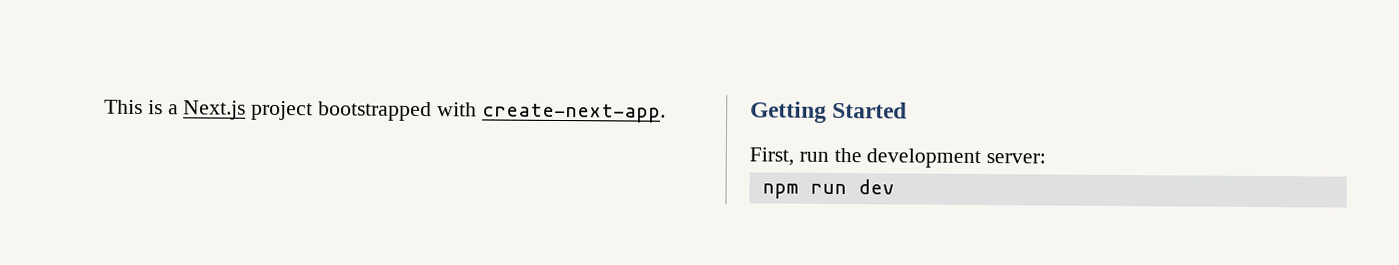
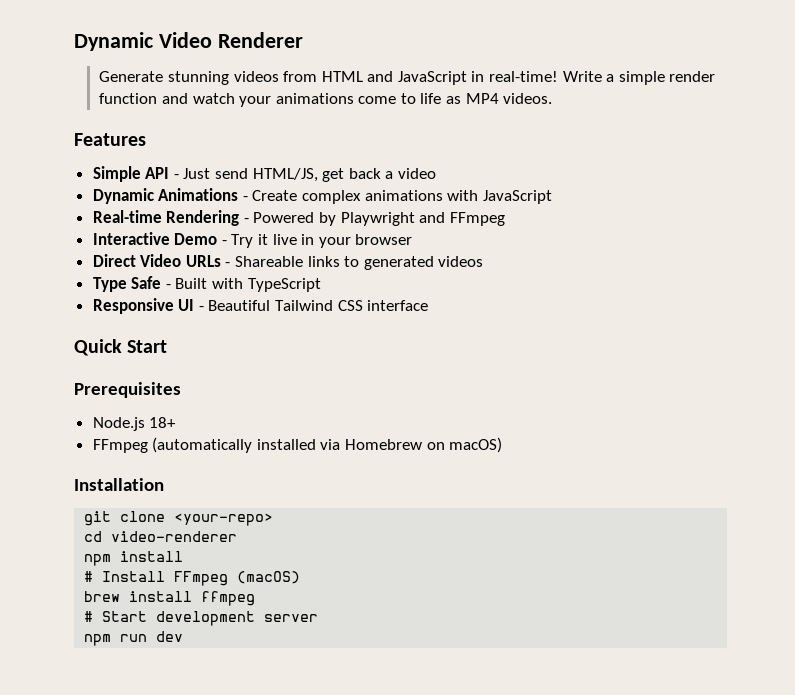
[104,99,666,123] [750,101,908,123] [749,147,1047,169] This is a Next.js project bootstrapped with create-next-app. // Getting Started // First, run the development server: -> [74,32,303,51] [99,71,716,85] [99,93,553,107] [74,133,146,146] [92,166,437,182] [92,188,552,204] [92,210,505,226] [92,232,413,248] [92,254,484,270] [92,276,321,292] [92,298,429,314] [74,339,168,356] [74,382,181,398] [92,417,177,431] [92,437,503,453] [74,478,164,491] [84,511,274,526] [84,531,238,542] [84,551,184,566] [84,571,301,586] [84,591,256,606] [84,611,319,626] Dynamic Video Renderer // Generate stunning videos from HTML and JavaScript in real-time! Write a simple render function and watch your animations come to life as MP4 videos. // Features // Simple API - Just send HTML/JS, get back a video // Dynamic Animations - Create complex animations with JavaScript // Real-time Rendering - Powered by Playwright and FFmpeg // Interactive Demo - Try it live in your browser // Direct Video URLs - Shareable links to generated videos // Type Safe - Built with TypeScript // Responsive UI - Beautiful Tailwind CSS interface // Quick Start // Prerequisites // Node.js 18+ // FFmpeg (automatically installed via Homebrew on macOS) // Installation // git clone <your-repo> // cd video-renderer // npm install // # Install FFmpeg (macOS) // brew install ffmpeg // # Start development server

